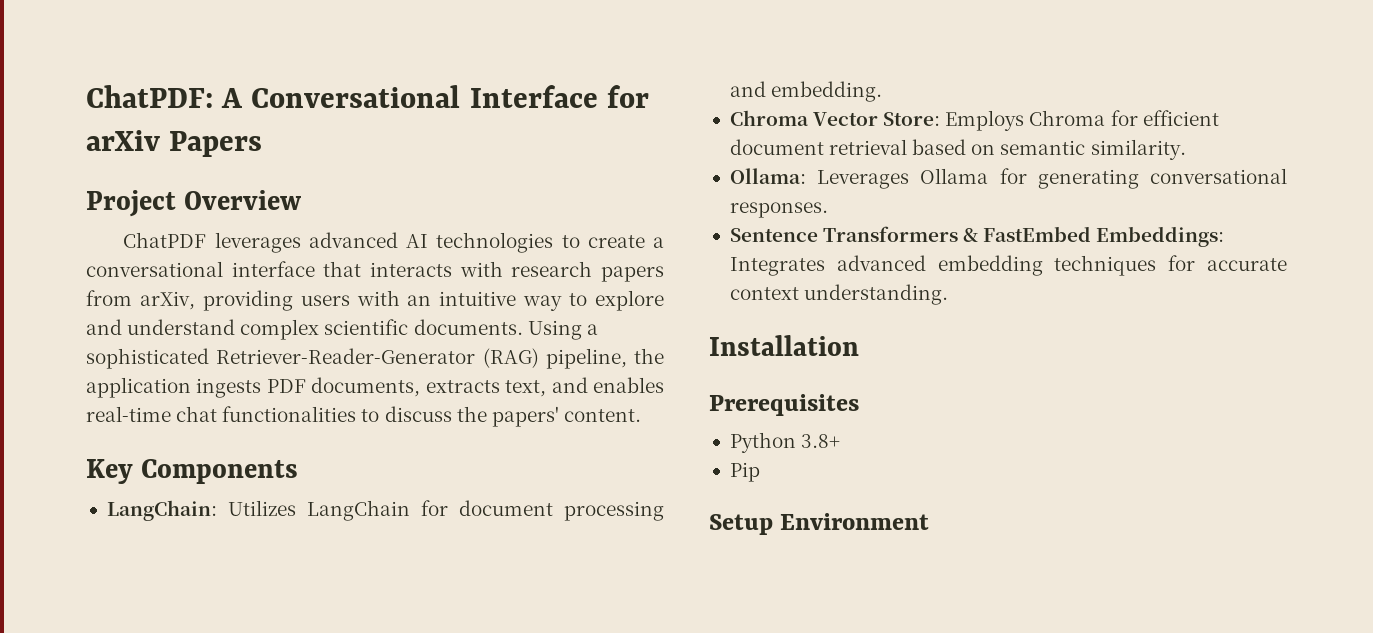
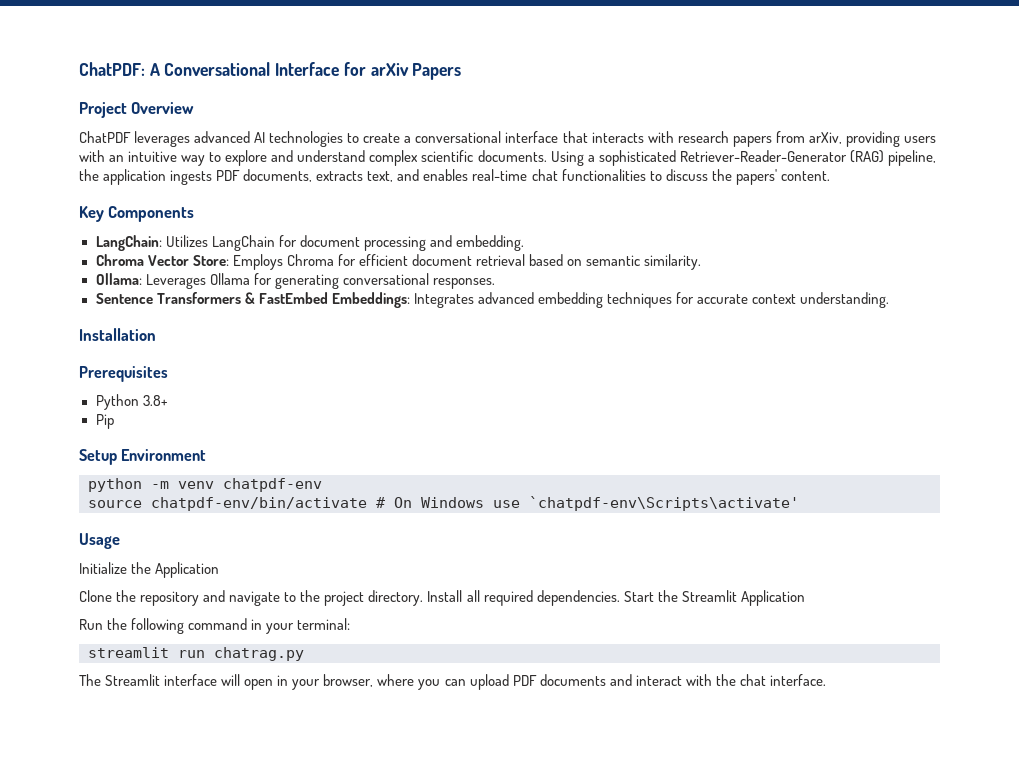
(930, 521) none -> [88,478,322,492] [88,496,799,511] [79,533,120,549] [79,562,220,578] [79,590,805,606] [79,618,351,634] [88,647,304,661] [79,674,826,690] // python -m venv chatpdf-env // source chatpdf-env/bin/activate # On Windows use `chatpdf-env\Scripts\activate' // Usage // Initialize the Application // Clone the repository and navigate to the project directory. Install all required dependencies. Start the Streamlit Application // Run the following command in your terminal: // streamlit run chatrag.py // The Streamlit interface will open in your browser, where you can upload PDF documents and interact with the chat interface.

